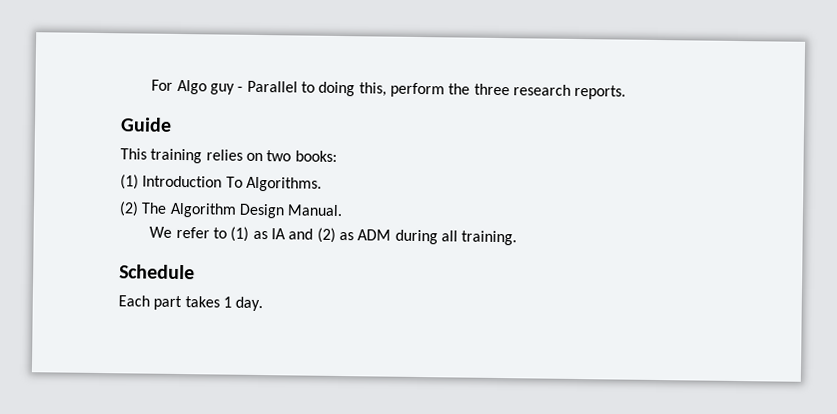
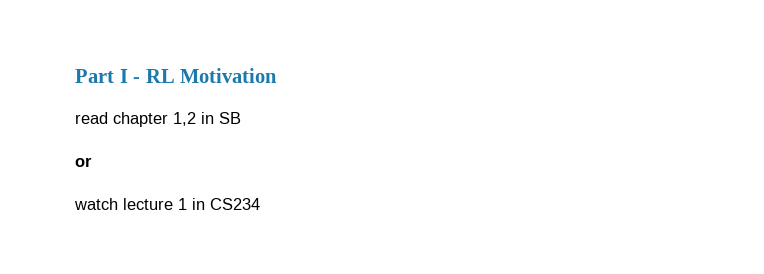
[151,79,627,100] [120,117,172,132] [120,148,337,164] [120,174,322,192] [119,201,344,219] [149,226,518,246] [119,264,195,280] [118,295,264,312] For Algo guy - Parallel to doing this, perform the three research reports. // Guide // This training relies on two books: // (1) Introduction To Algorithms. // (2) The Algorithm Design Manual. // We refer to (1) as IA and (2) as ADM during all training. // Schedule // Each part takes 1 day. -> [75,68,278,83] [75,112,241,127] [75,157,92,167] [74,198,260,210] Part I - RL Motivation // read chapter 1,2 in SB // or // watch lecture 1 in CS234

